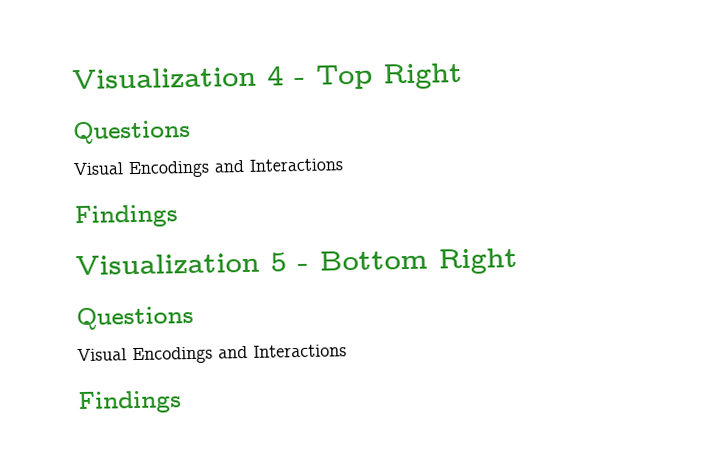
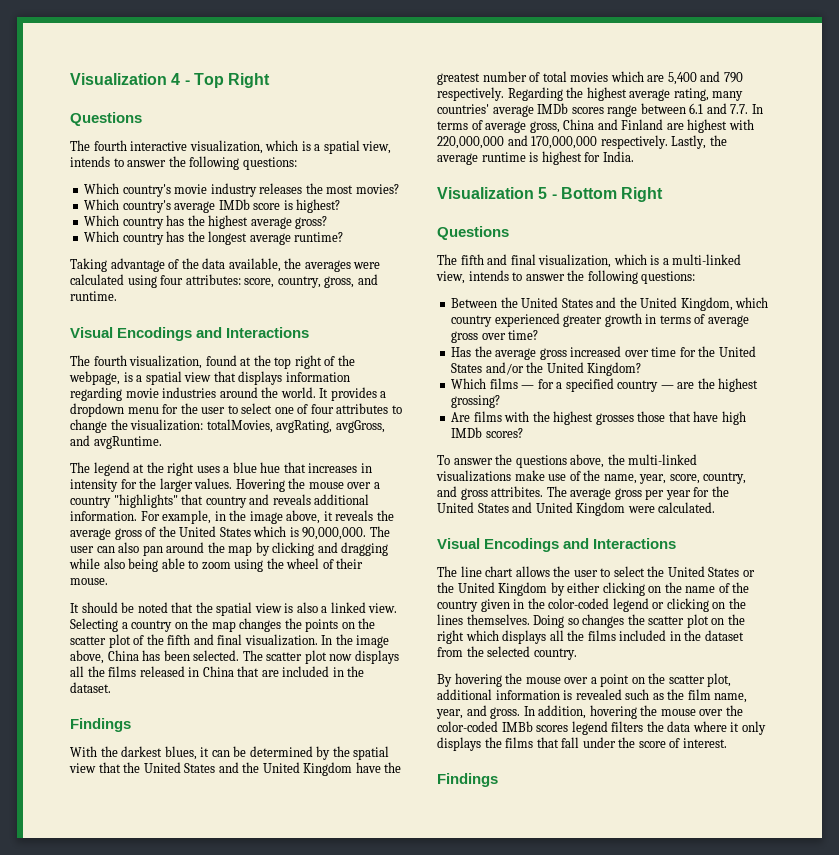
[73,158,343,179] [74,204,178,229] Visual Encodings and Interactions // Findings -> [70,140,392,154] [70,156,297,170] [84,183,399,197] [84,199,341,213] [84,215,328,229] [84,231,344,245] [70,258,381,272] [70,274,378,288] [70,291,117,301] [70,327,310,341] [70,355,355,369] [69,371,350,385] [70,387,387,401] [70,403,402,417] [70,419,385,433] [70,435,162,449] [70,462,372,476] [70,478,380,492] [70,494,370,508] [70,510,394,524] [70,526,390,540] [70,542,389,556] [69,558,364,572] [70,578,108,585] [70,602,398,616] [70,618,376,632] [70,634,390,648] [70,650,399,664] [70,666,365,677] [70,682,111,693] [70,718,131,732] [70,746,390,760] [69,762,402,776] [437,71,743,85] [437,87,744,101] [437,103,763,117] [437,119,754,133] [437,135,727,149] [437,151,634,165] The fourth interactive visualization, which is a spatial view, intends to answer the following questions: // Which country's movie industry releases the most movies? // Which country's average IMDb score is highest? // Which country has the highest average gross? // Which country has the longest average runtime? // Taking advantage of the data available, the averages were calculated using four attributes: score, country, gross, and runtime. // Visual Encodings and Interactions // The fourth visualization, found at the top right of the webpage, is a spatial view that displays information regarding movie industries around the world. It provides a dropdown menu for the user to select one of four attributes to change the visualization: totalMovies, avgRating, avgGross, and avgRuntime. // The legend at the right uses a blue hue that increases in intensity for the larger values. Hovering the mouse over a country "highlights" that country and reveals additional information. For example, in the image above, it reveals the average gross of the United States which is 90,000,000. The user can also pan around the map by clicking and dragging while also being able to zoom using the wheel of their mouse. // It should be noted that the spatial view is also a linked view. Selecting a country on the map changes the points on the scatter plot of the fifth and final visualization. In the image above, China has been selected. The scatter plot now displays all the films released in China that are included in the dataset. // Findings // With the darkest blues, it can be determined by the spatial view that the United States and the United Kingdom have the greatest number of total movies which are 5,400 and 790 respectively. Regarding the highest average rating, many countries' average IMDb scores range between 6.1 and 7.7. In terms of average gross, China and Finland are highest with 220,000,000 and 170,000,000 respectively. Lastly, the average runtime is highest for India.
[77,344,347,365] Visual Encodings and Interactions -> [437,254,742,268] [436,270,696,284] [451,297,769,311] [451,313,749,327] [451,330,539,343] [451,346,756,360] [451,362,642,376] [451,378,759,392] [451,395,501,408] [451,411,746,425] [451,427,523,438] [437,454,698,468] [436,470,747,484] [437,486,729,500] [437,502,716,516] [437,538,677,552] [437,566,755,577] [437,582,750,596] [437,598,746,612] [437,614,745,628] [437,630,744,644] [437,646,577,660] [437,673,732,687] [437,689,748,703] [436,705,743,719] [437,721,766,735] [437,737,727,751] The fifth and final visualization, which is a multi-linked view, intends to answer the following questions: // Between the United States and the United Kingdom, which country experienced greater growth in terms of average gross over time? // Has the average gross increased over time for the United States and/or the United Kingdom? // Which films — for a specified country — are the highest grossing? // Are films with the highest grosses those that have high IMDb scores? // To answer the questions above, the multi-linked visualizations make use of the name, year, score, country, and gross attribites. The average gross per year for the United States and United Kingdom were calculated. // Visual Encodings and Interactions // The line chart allows the user to select the United States or the United Kingdom by either clicking on the name of the country given in the color-coded legend or clicking on the lines themselves. Doing so changes the scatter plot on the right which displays all the films included in the dataset from the selected country. // By hovering the mouse over a point on the scatter plot, additional information is revealed such as the film name, year, and gross. In addition, hovering the mouse over the color-coded IMBb scores legend filters the data where it only displays the films that fall under the score of interest.

